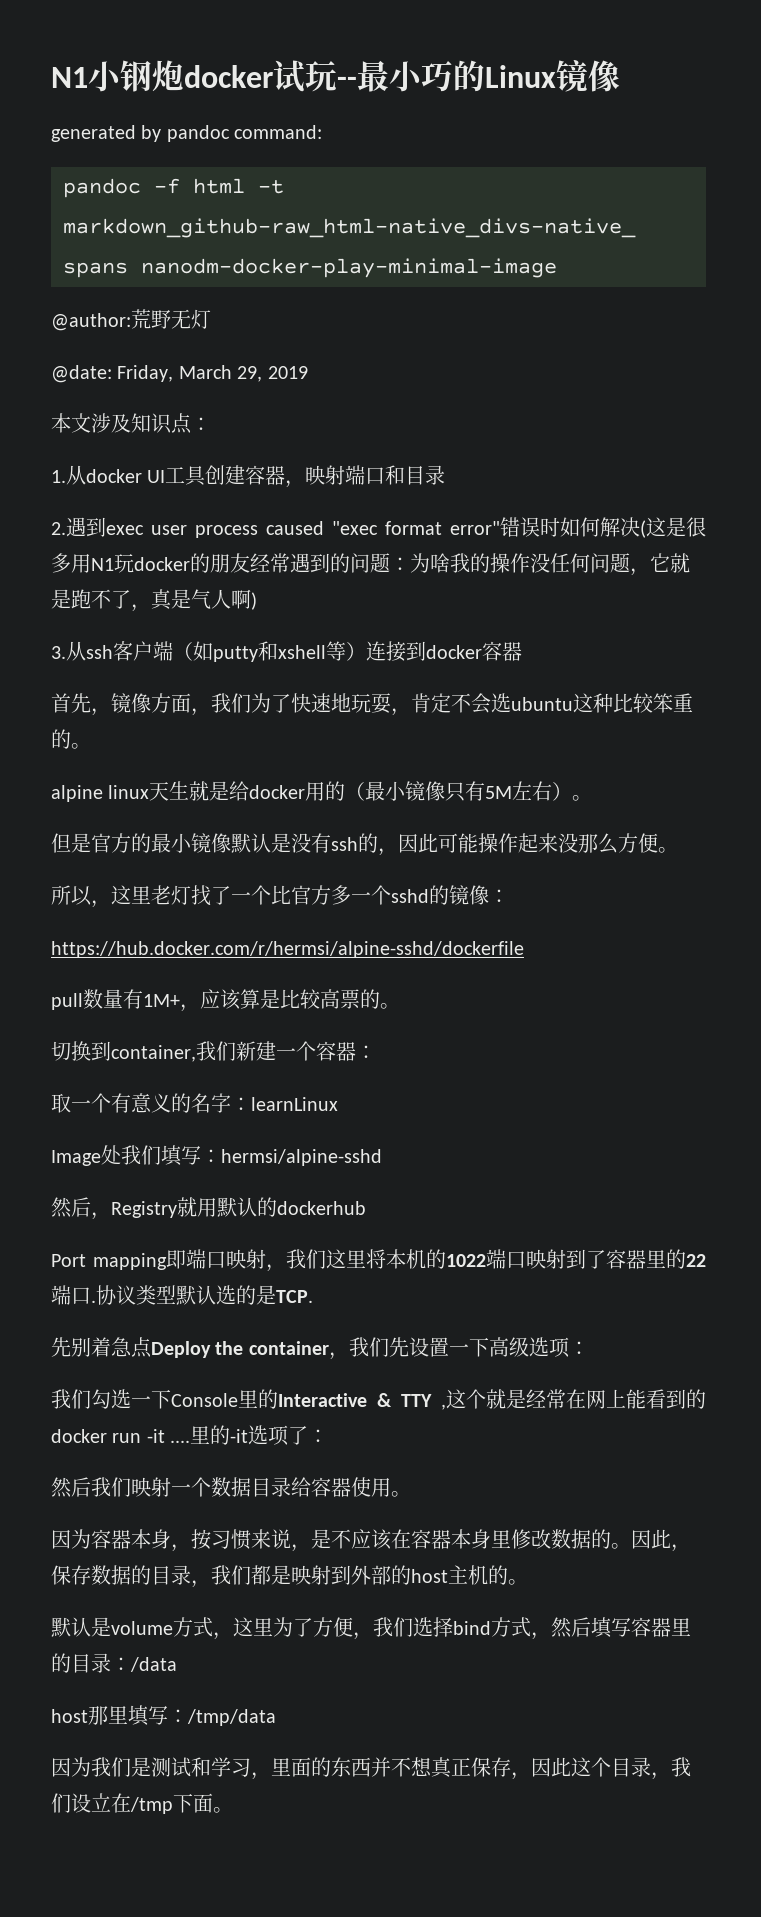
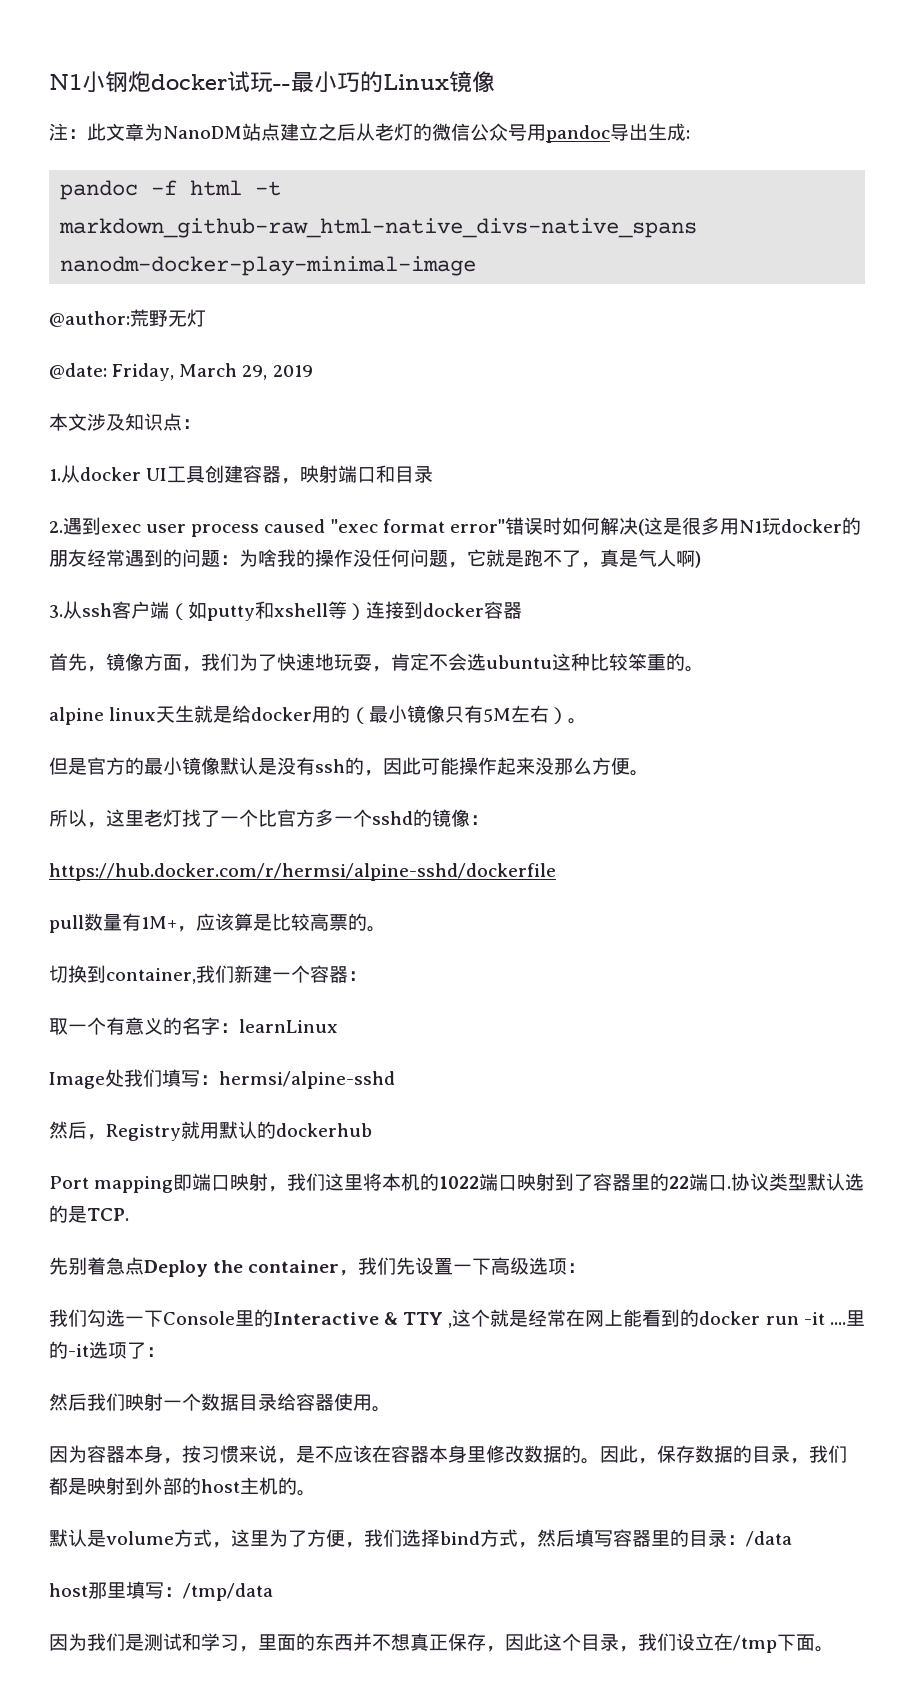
[51,125,323,142] generated by pandoc command: -> [49,123,690,143] 注：此文章为NanoDM站点建立之后从老灯的微信公众号用pandoc导出生成:

